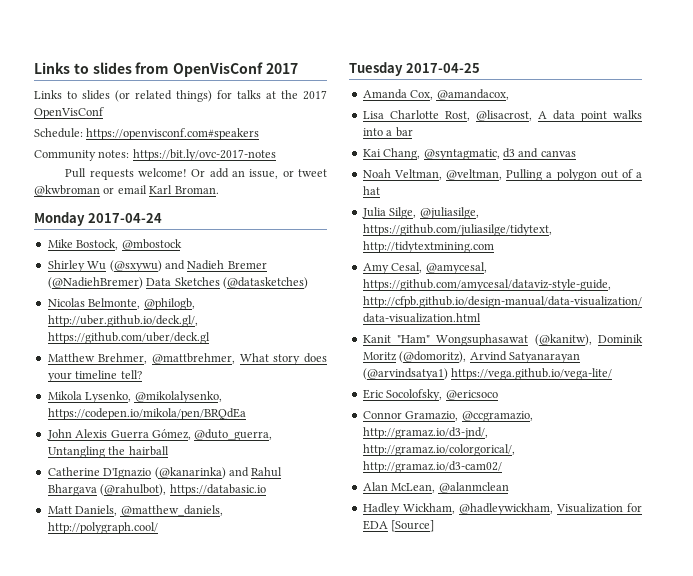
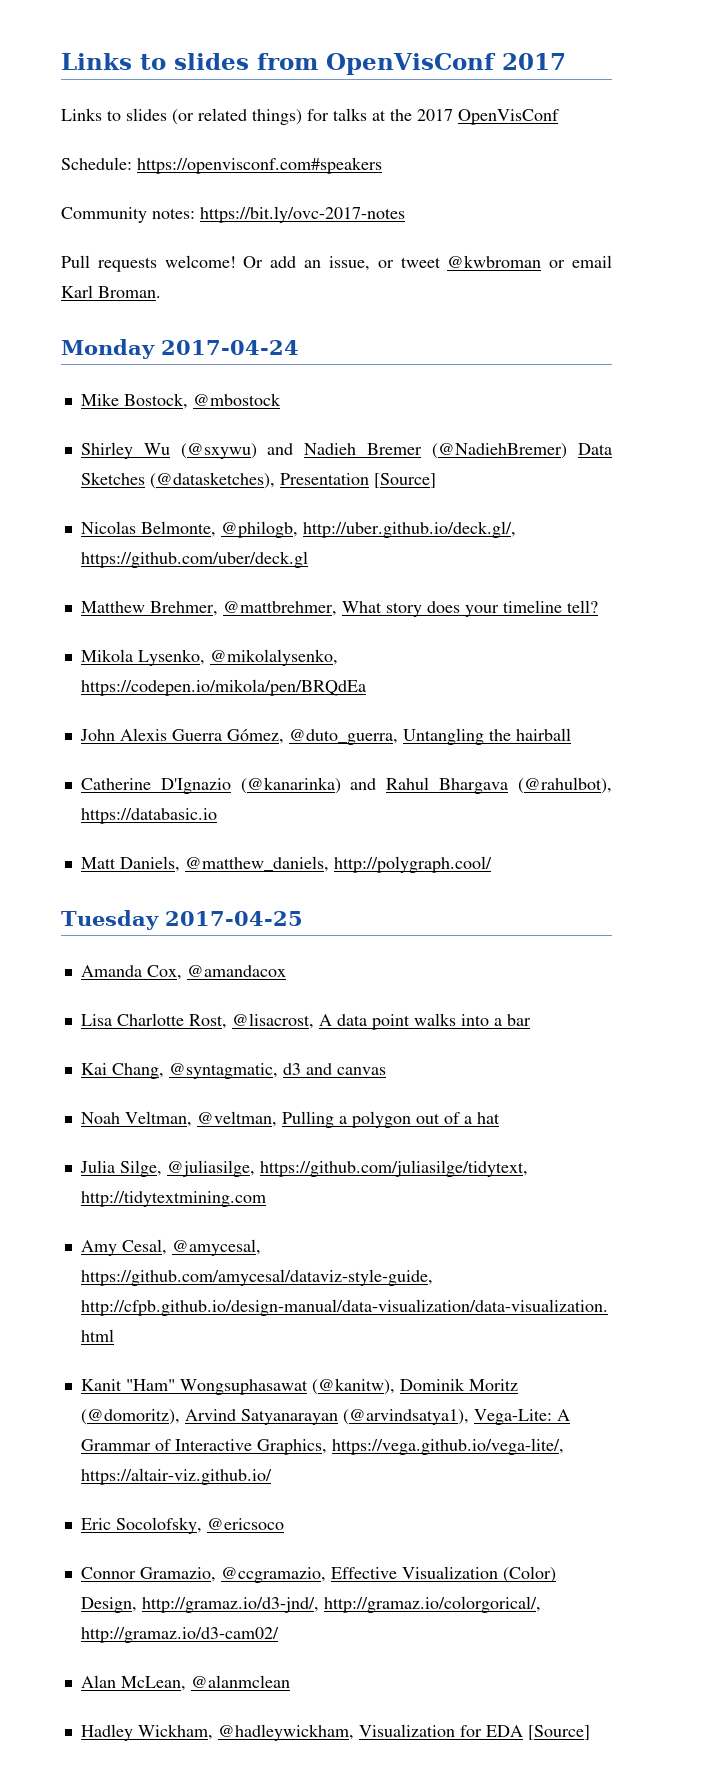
[222,277,308,289] (@datasketches) -> [149,472,436,489] (@datasketches), Presentation [Source]
[436,89,509,100] @amandacox, -> [186,965,286,977] @amandacox
[362,368,613,380] (@arvindsatya1) https://vega.github.io/vega-lite/ -> [342,1409,570,1425] [80,1438,564,1455] [80,1468,272,1485] (@arvindsatya1), Vega-Lite: A Grammar of Interactive Graphics, https://vega.github.io/vega-lite/, https://altair-viz.github.io/
(533, 416) none -> [330,1566,556,1583] [80,1597,137,1613] Effective Visualization (Color) Design,

